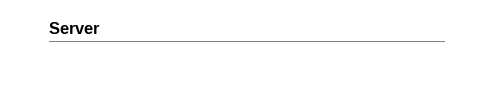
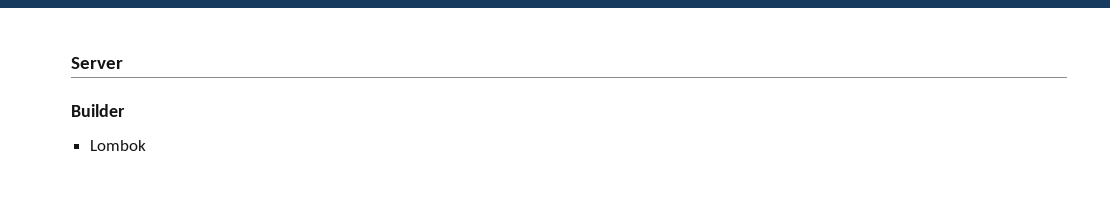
(100, 28) none -> [71,104,125,117] [89,140,146,151] // Builder // Lombok

